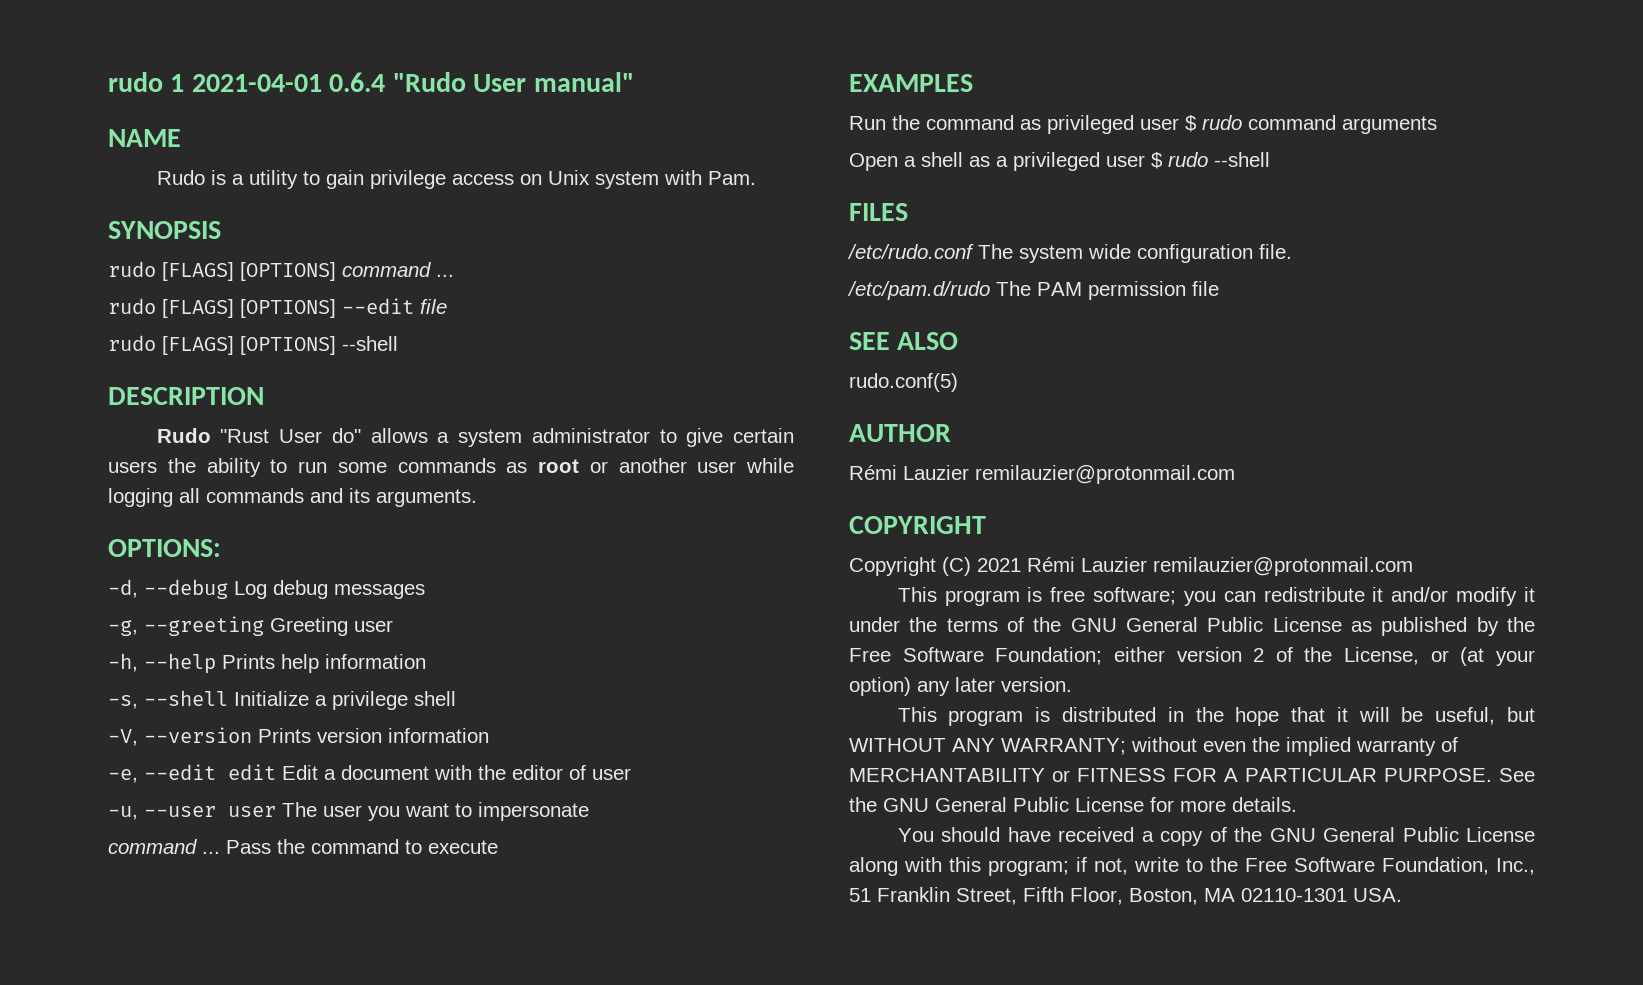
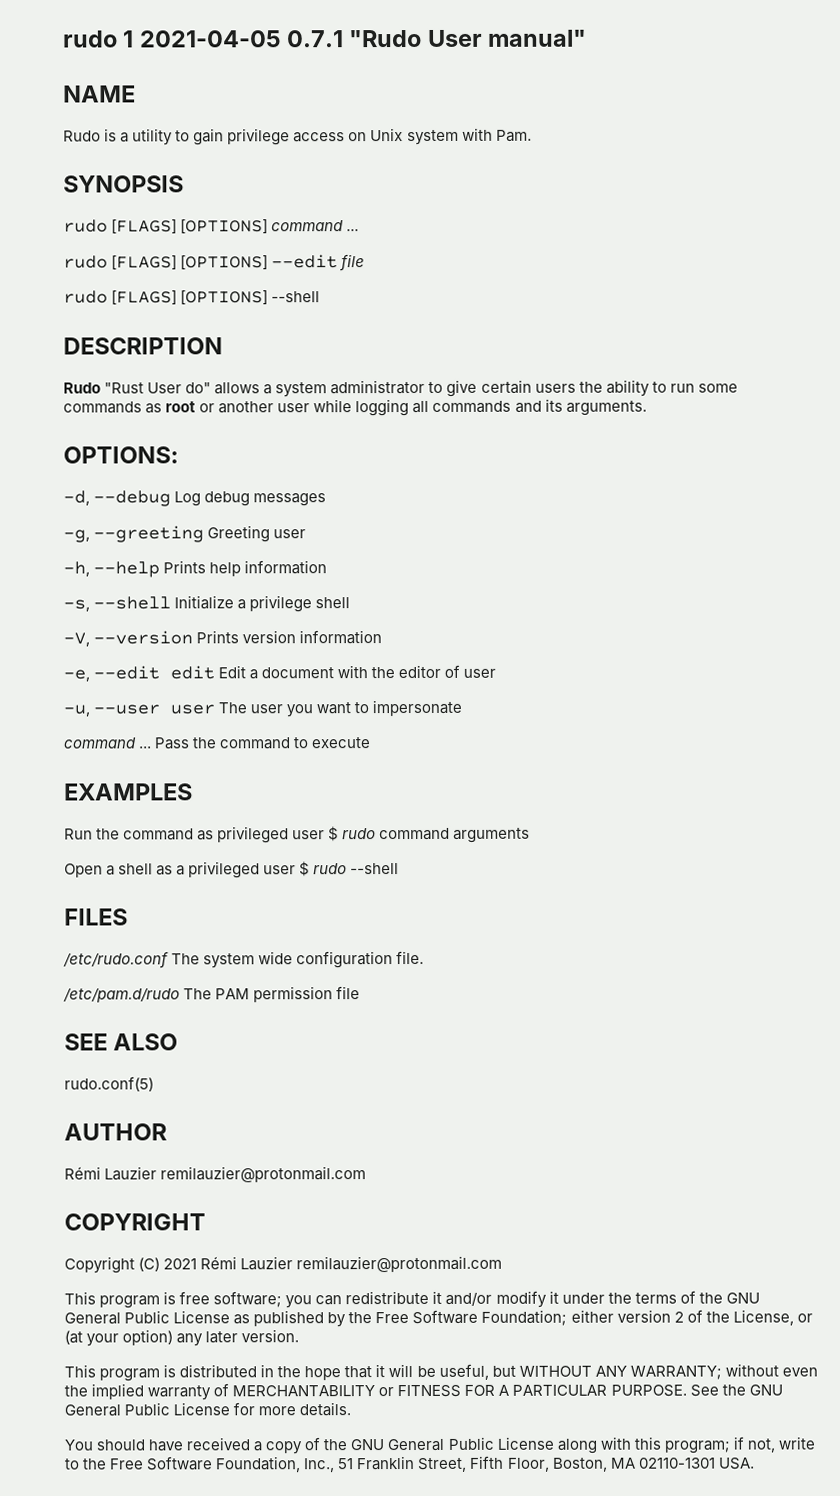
[191,72,386,92] 2021-04-01 0.6.4 -> [138,30,345,48] 2021-04-05 0.7.1

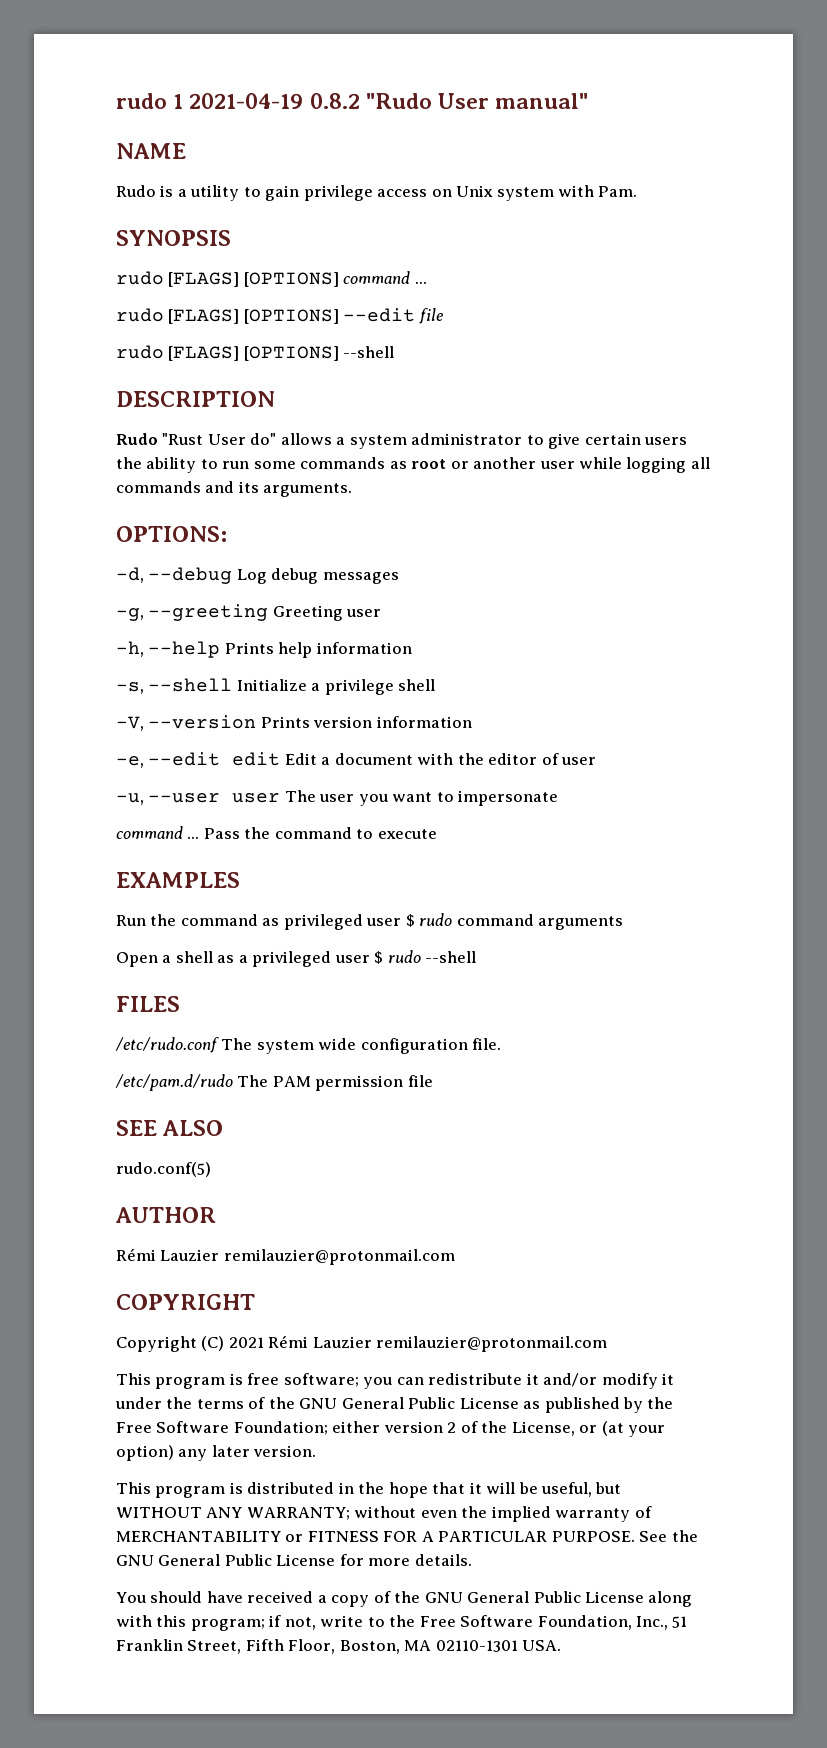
[138,30,345,48] 2021-04-05 0.7.1 -> [189,93,360,109] 2021-04-19 0.8.2

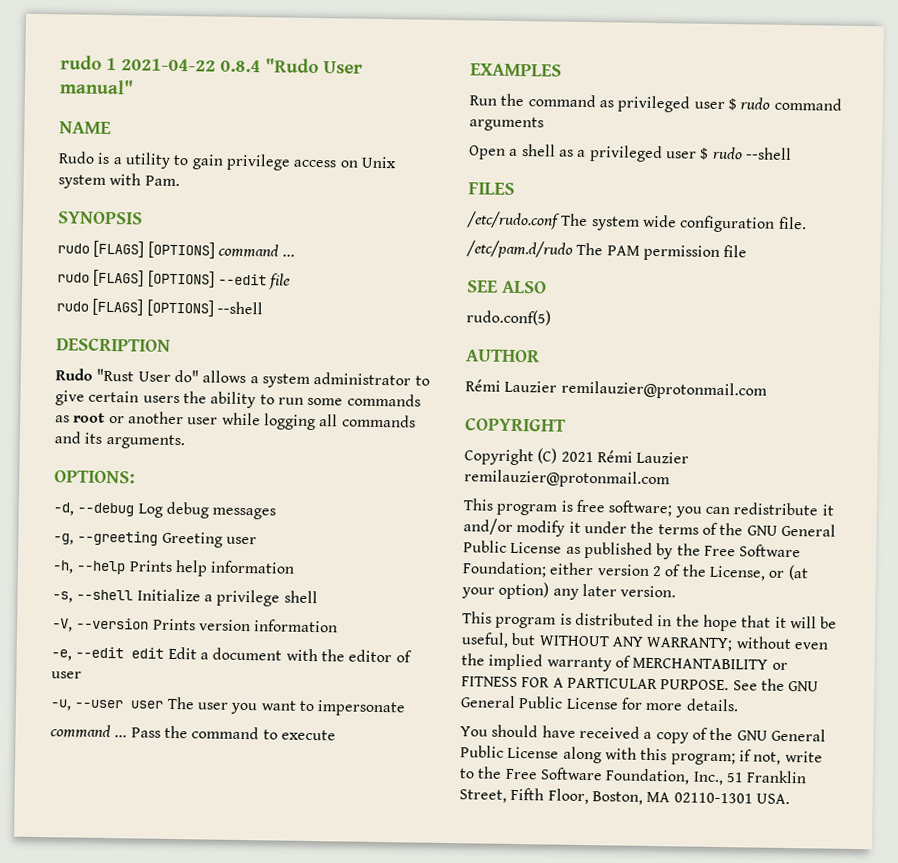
[189,93,360,109] 2021-04-19 0.8.2 -> [121,58,261,73] 2021-04-22 0.8.4

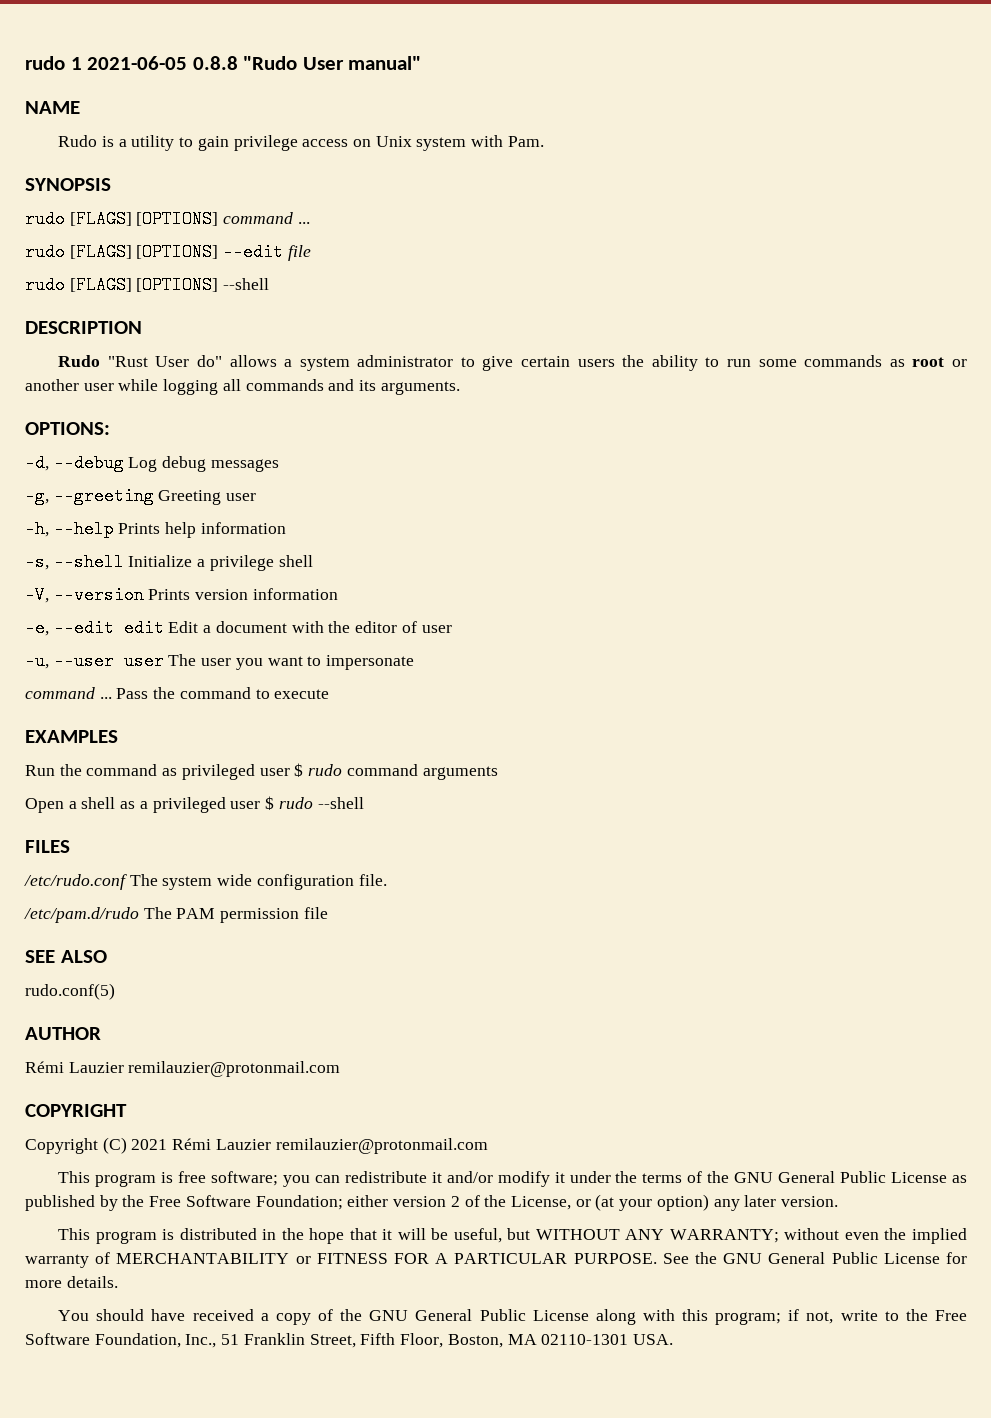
[121,58,261,73] 2021-04-22 0.8.4 -> [87,56,238,70] 2021-06-05 0.8.8

